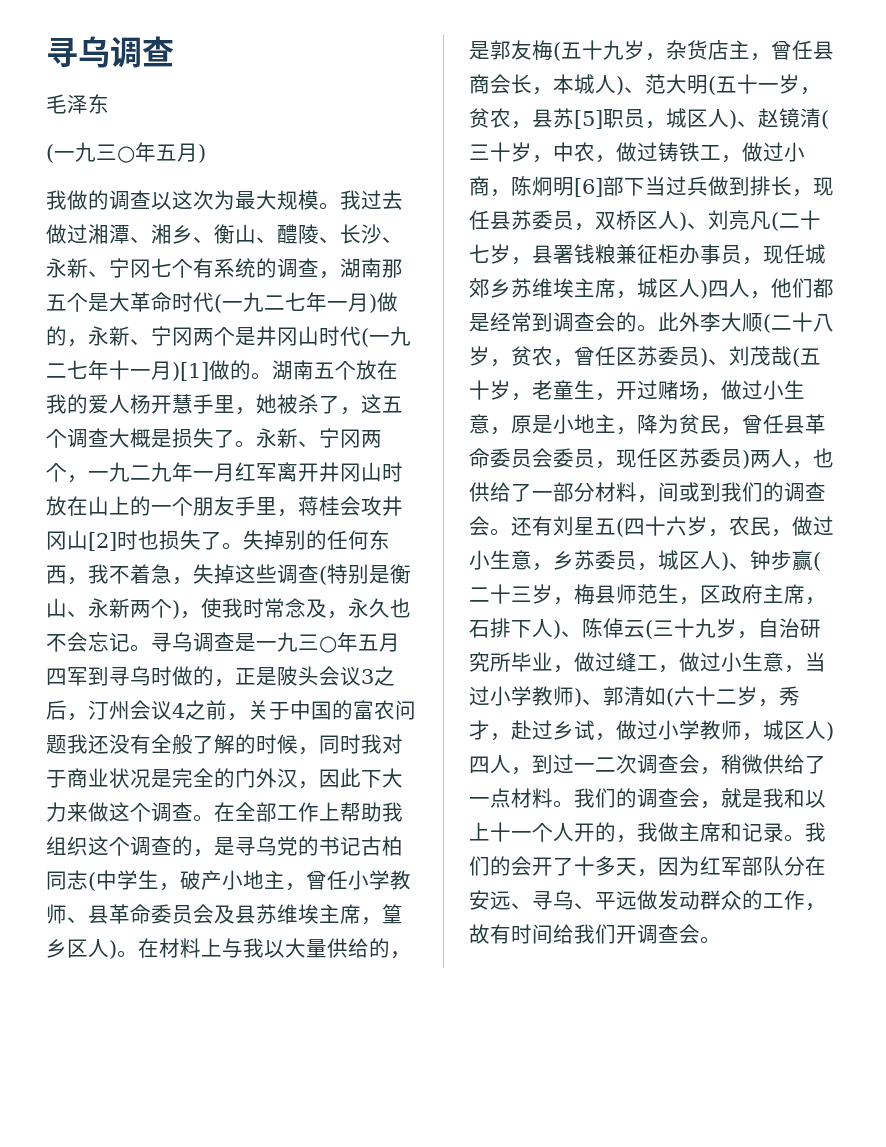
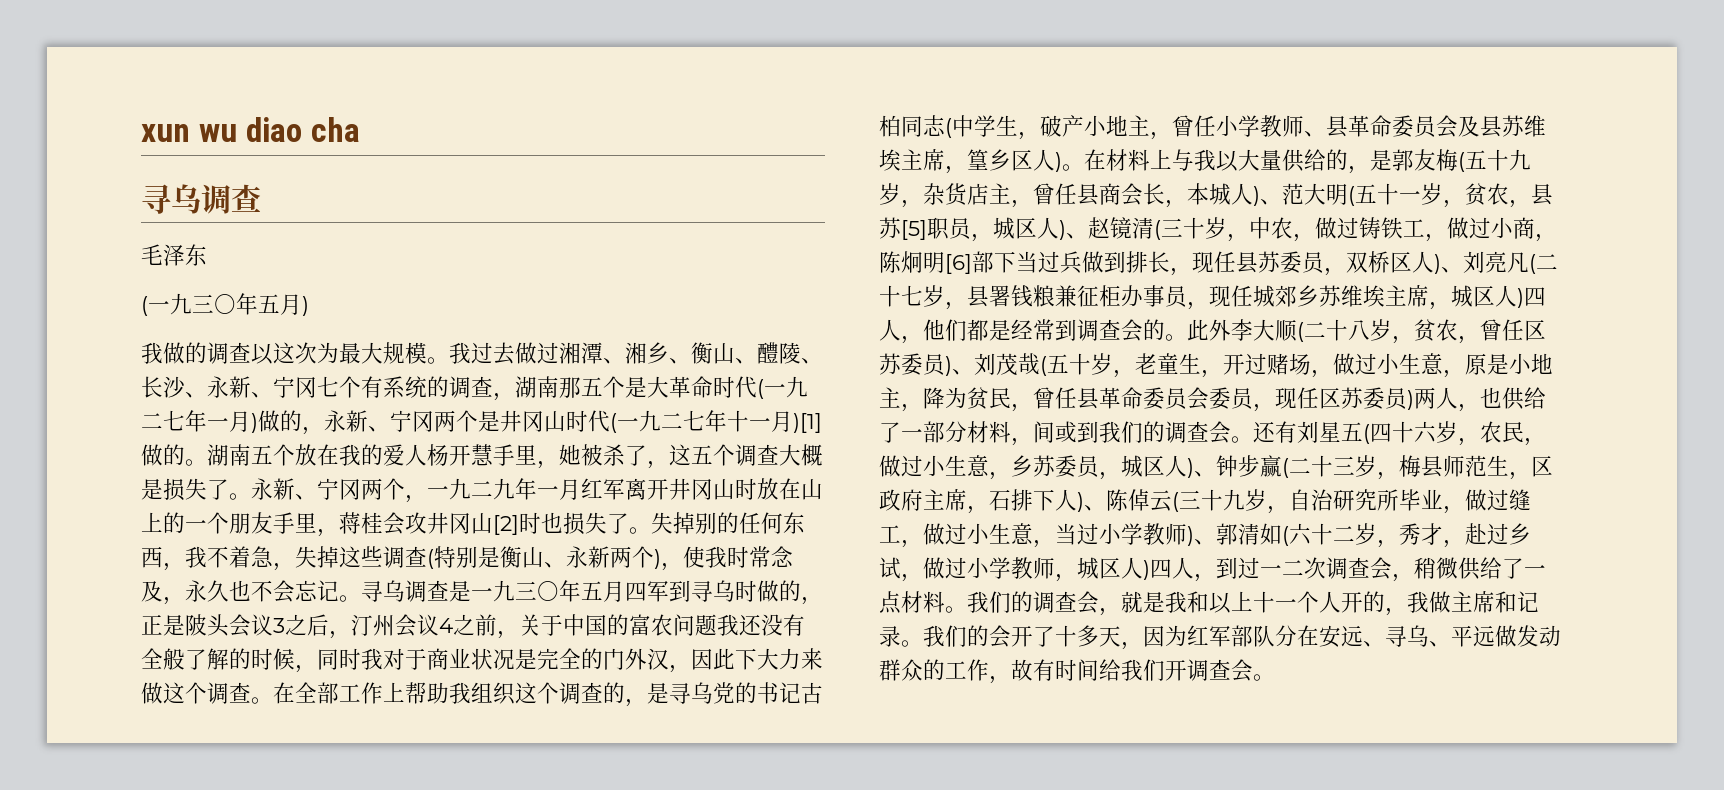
(46, 53) none -> [141,117,361,142] xun wu diao cha //

